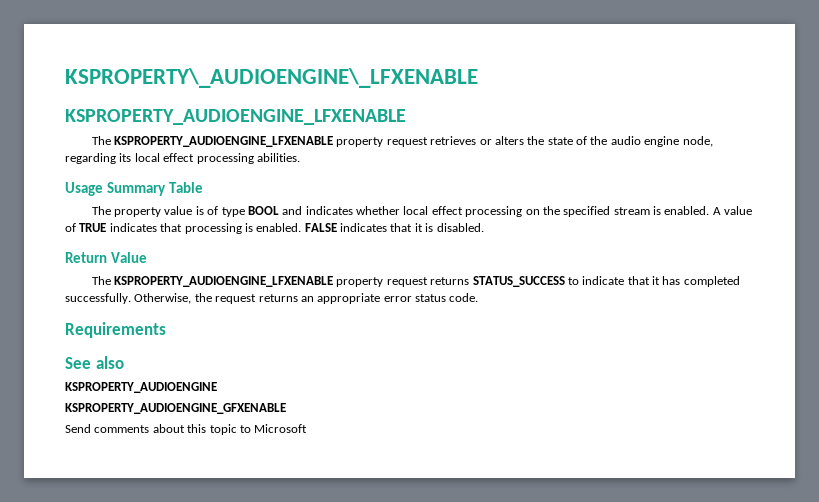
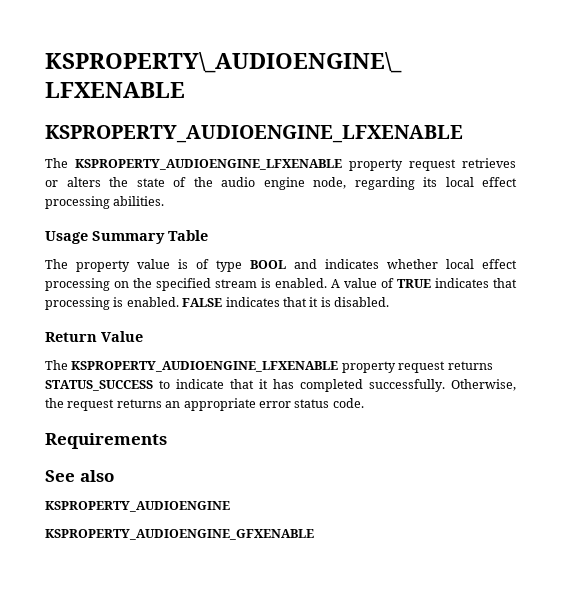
[65,424,308,435] // Send comments about this topic to Microsoft -> (314, 534) none

